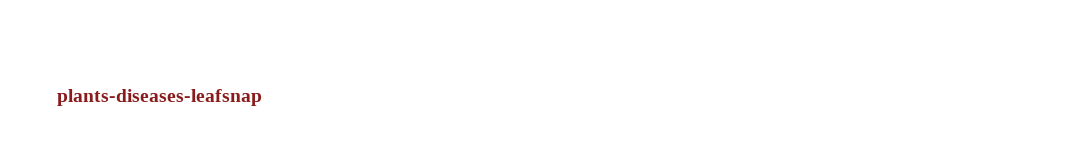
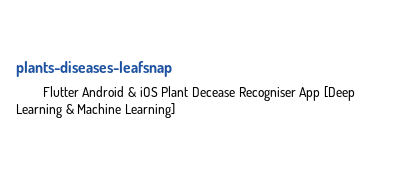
(262, 97) none -> [42,86,355,101] [16,103,175,118] // Flutter Android & iOS Plant Decease Recogniser App [Deep Learning & Machine Learning]

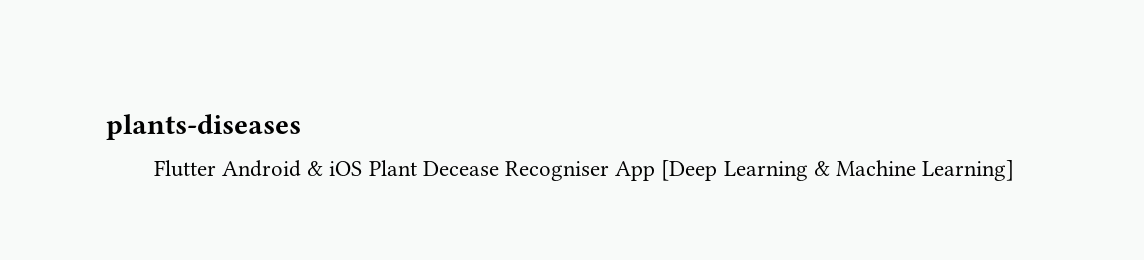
[16,61,172,77] plants-diseases-leafsnap -> [106,114,301,140] plants-diseases

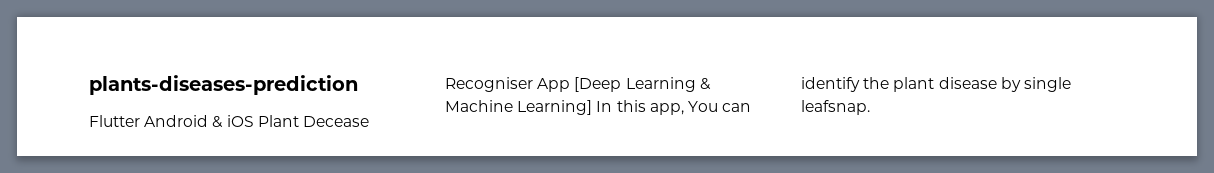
[106,114,301,140] plants-diseases -> [89,75,358,95] plants-diseases-prediction
(1015, 170) none -> [596,100,752,115] [801,77,1071,92] [801,100,870,115] In this app, You can identify the plant disease by single leafsnap.

